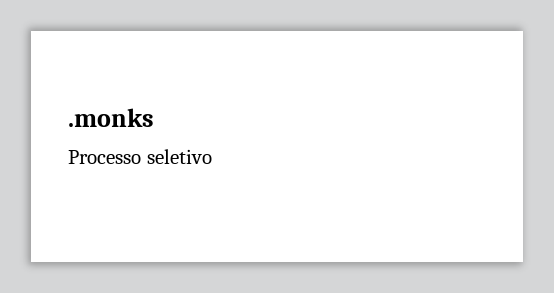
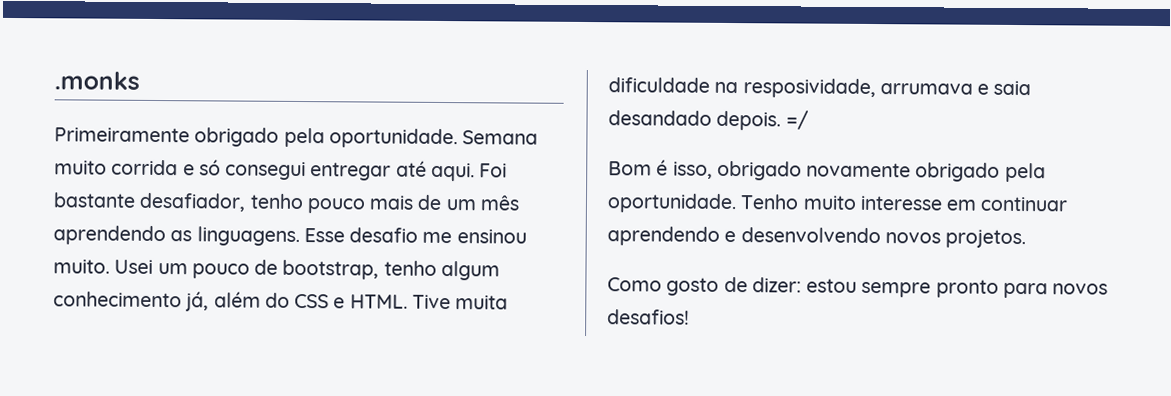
[68,149,212,164] Processo seletivo -> [54,127,539,149] [54,159,508,182] [53,192,520,214] [53,225,527,247] [53,259,500,281] [53,291,509,312] [608,77,1032,99] [608,110,809,131] [608,159,1046,183] [607,193,1069,214] [607,226,1027,249] [607,276,1109,299] [607,309,690,325] Primeiramente obrigado pela oportunidade. Semana muito corrida e só consegui entregar até aqui. Foi bastante desafiador, tenho pouco mais de um mês aprendendo as linguagens. Esse desafio me ensinou muito. Usei um pouco de bootstrap, tenho algum conhecimento já, além do CSS e HTML. Tive muita dificuldade na resposividade, arrumava e saia desandado depois. =/ // Bom é isso, obrigado novamente obrigado pela oportunidade. Tenho muito interesse em continuar aprendendo e desenvolvendo novos projetos. // Como gosto de dizer: estou sempre pronto para novos desafios!

